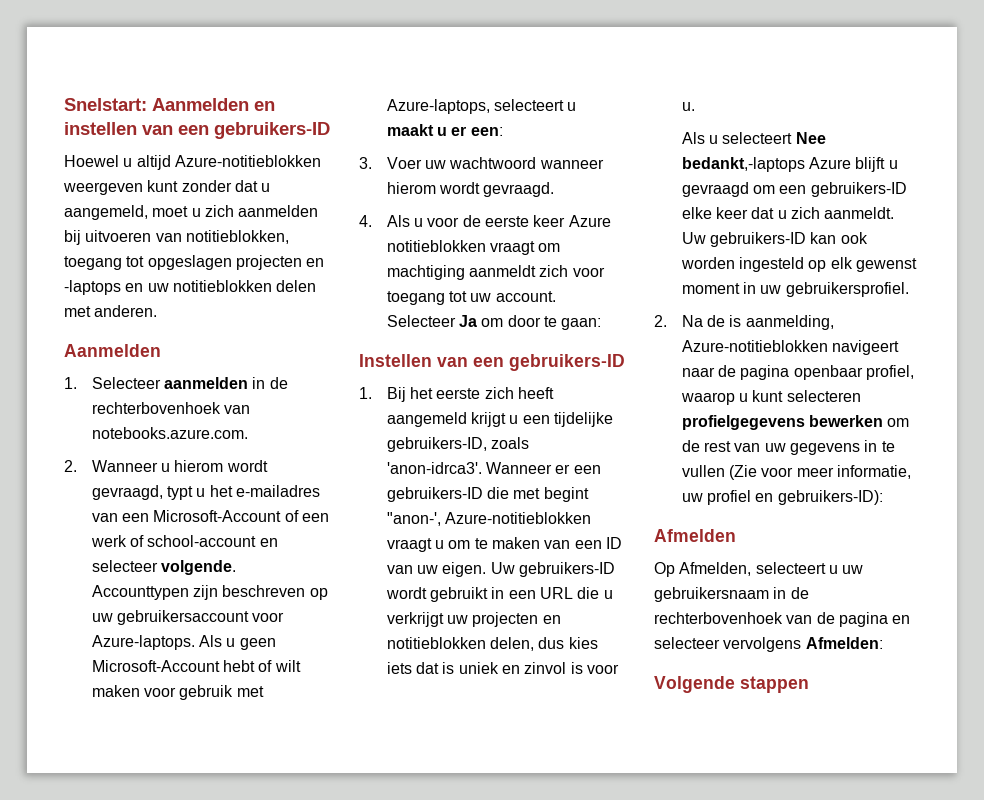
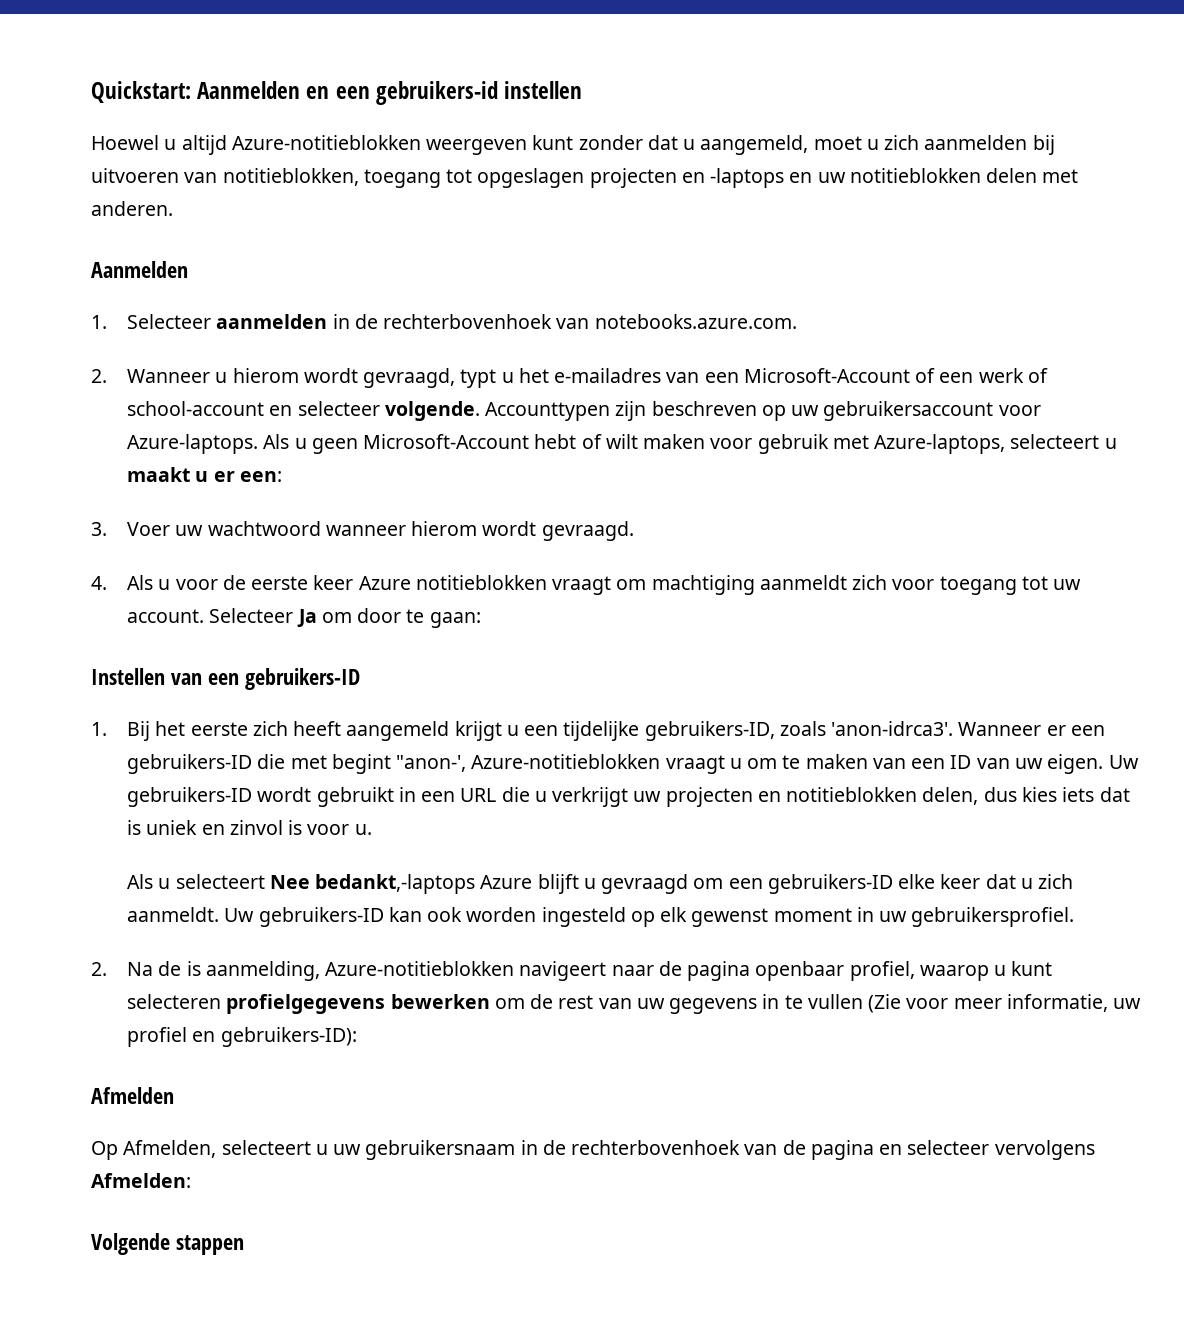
[64,98,147,111] Snelstart: -> [91,81,191,103] Quickstart:
(275, 106) none -> [335,81,498,105] een gebruikers-id
[142,122,330,139] van een gebruikers-ID -> (583, 90) none

